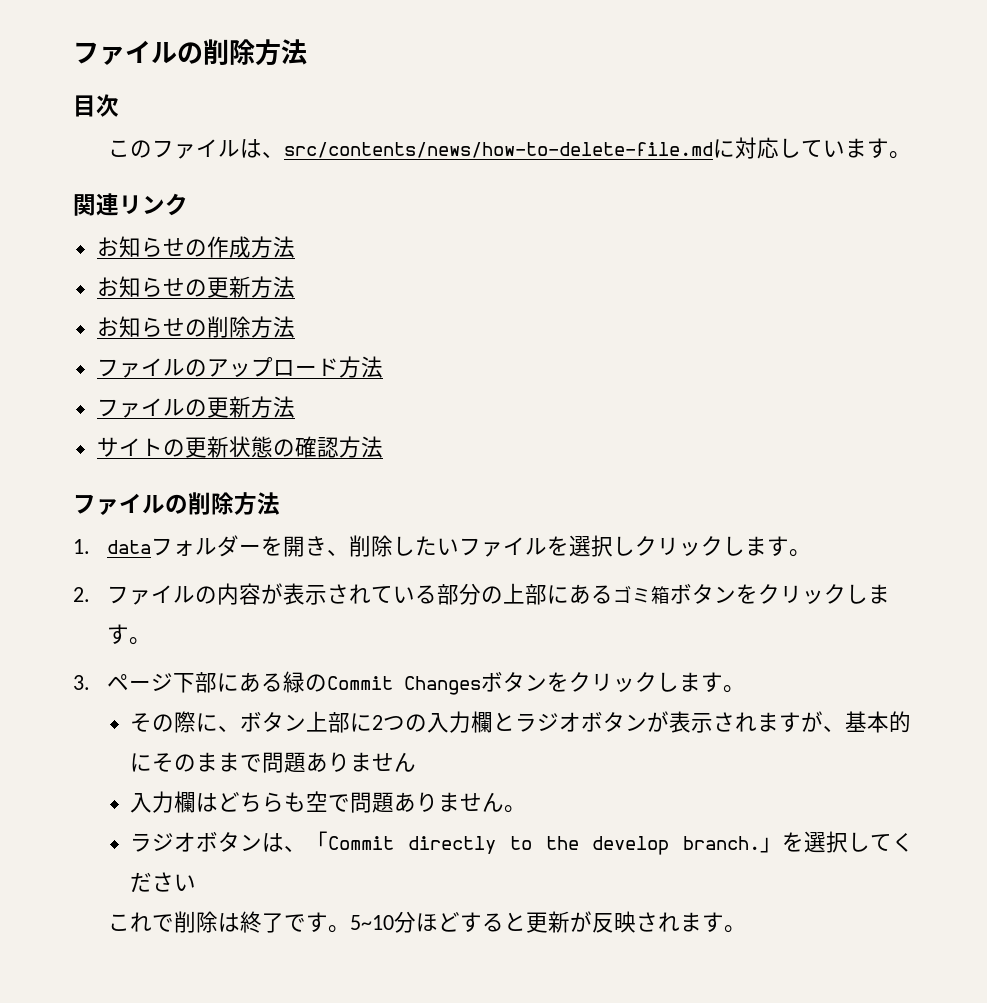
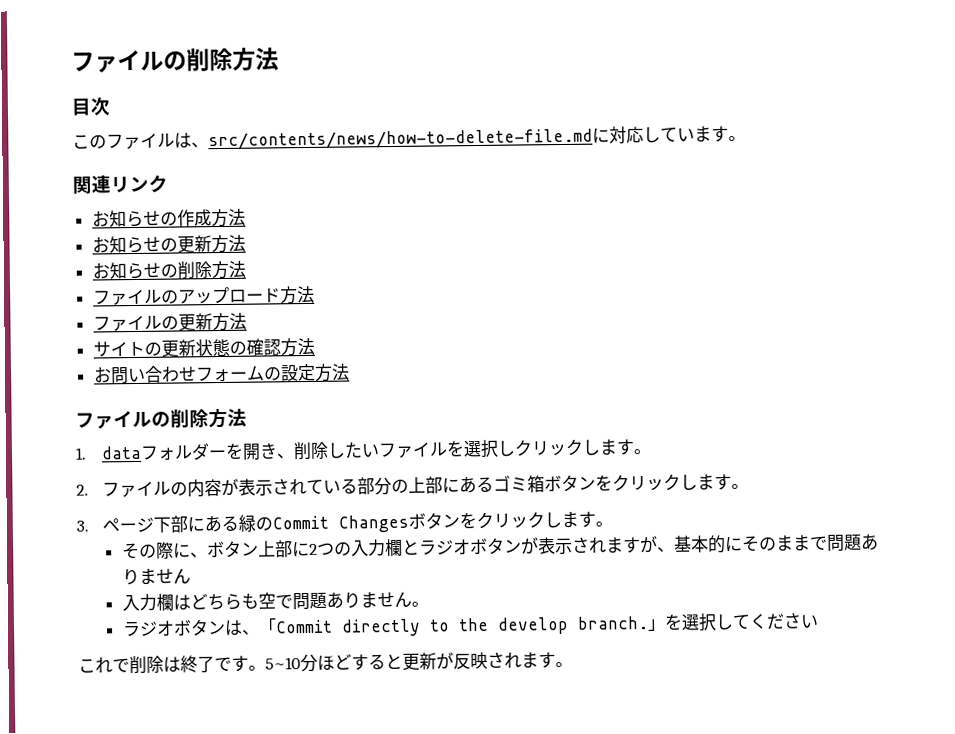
(383, 447) none -> [92,363,350,385] // お問い合わせフォームの設定方法

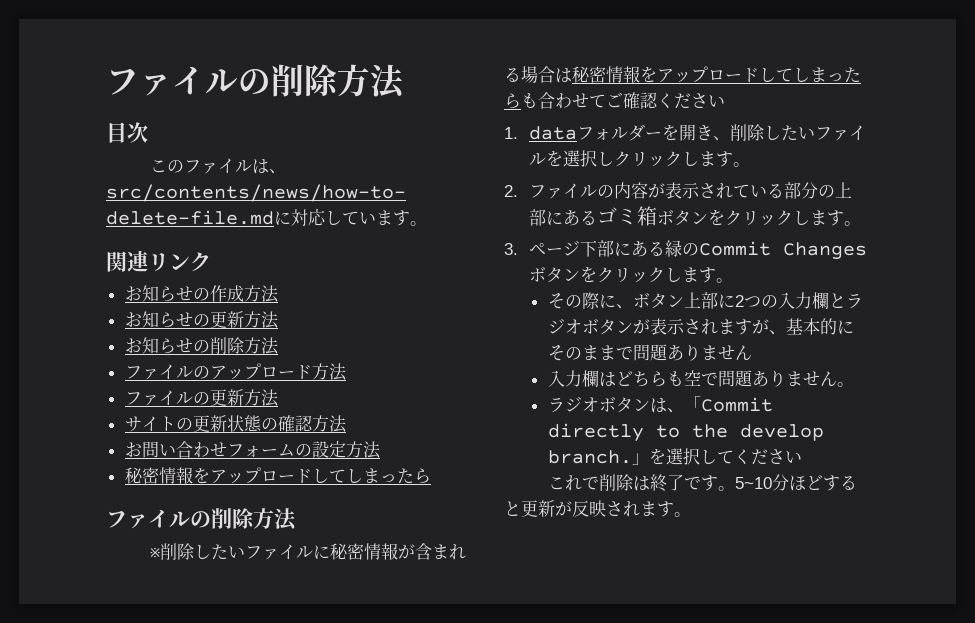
[75,407,247,430] // ファイルの削除方法 -> [124,467,431,484] [106,508,297,531] [149,543,466,560] [504,66,861,83] [504,92,725,109] // 秘密情報をアップロードしてしまったら // ファイルの削除方法 // ※削除したいファイルに秘密情報が含まれる場合は秘密情報をアップロードしてしまったらも合わせてご確認ください

